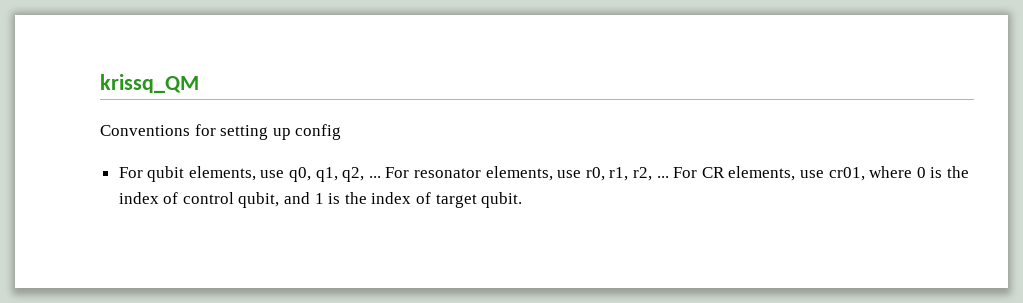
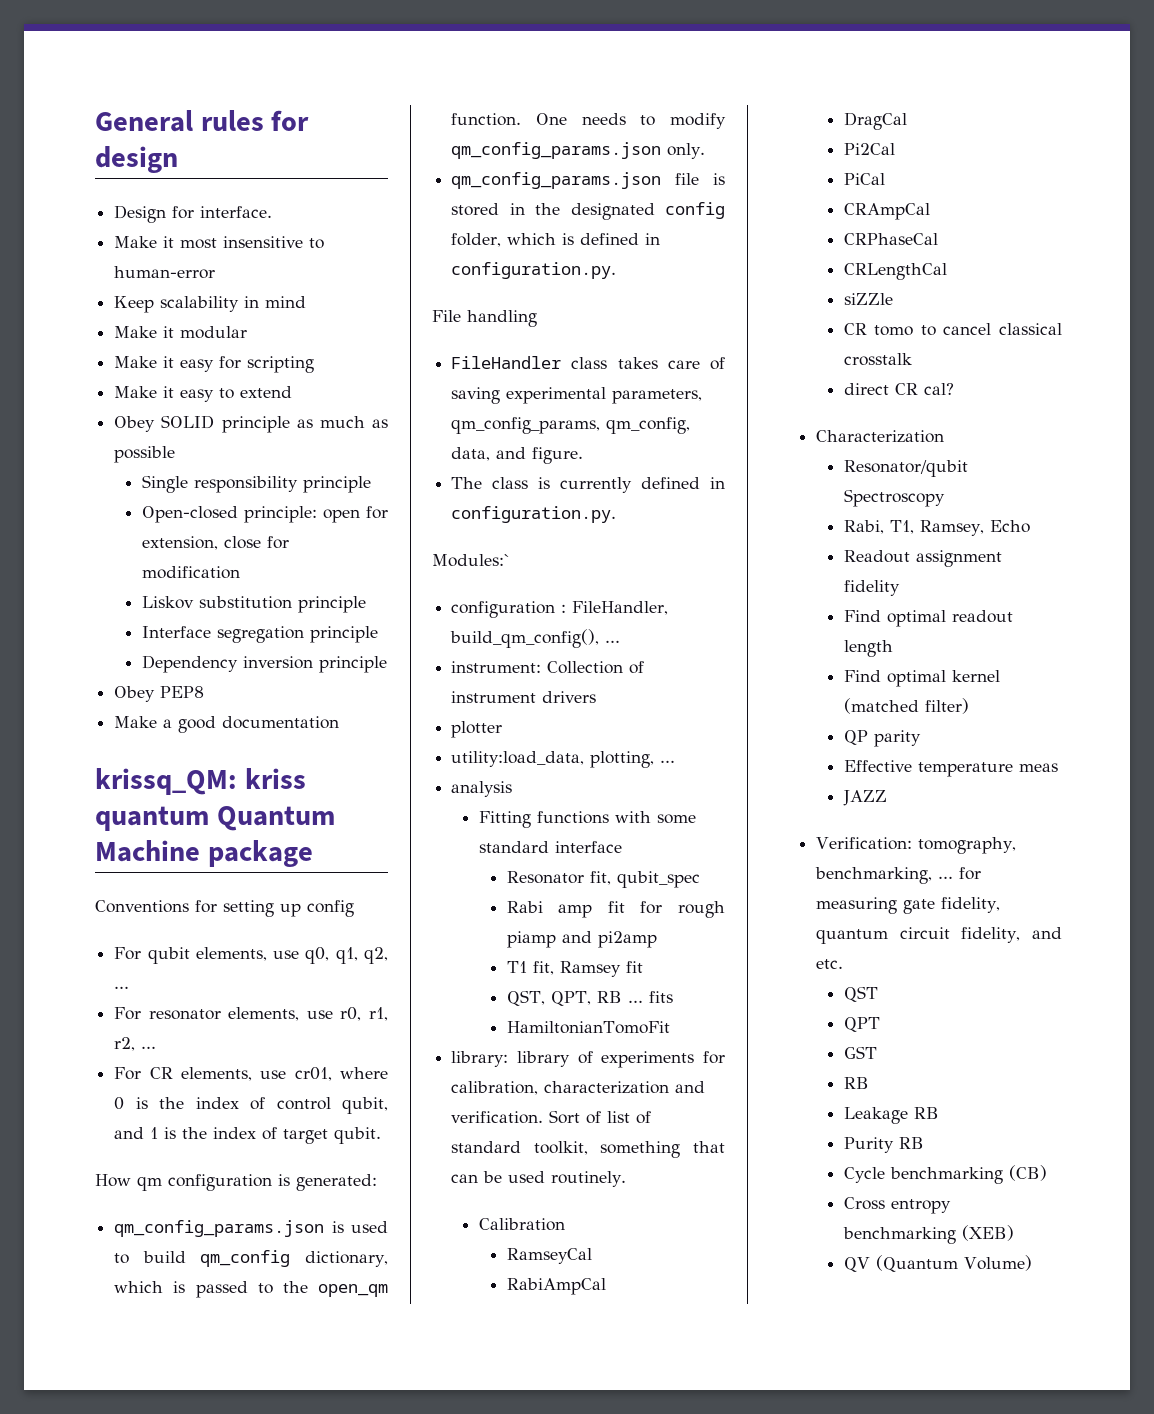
[100,74,199,93] krissq_QM -> [95,110,310,132] [95,146,178,173] [114,205,273,223] [114,236,325,249] [114,266,216,279] [114,296,307,313] [114,326,248,339] [114,356,315,373] [114,386,293,402] [114,415,388,433] [114,446,176,463] [141,475,371,493] [141,506,388,523] [141,536,289,550] [141,566,240,579] [141,596,366,613] [141,626,378,643] [141,655,387,673] [114,686,205,702] [114,716,340,733] [95,768,306,795] [95,806,335,831] [95,840,313,867] General rules for design // Design for interface. // Make it most insensitive to human-error // Keep scalability in mind // Make it modular // Make it easy for scripting // Make it easy to extend // Obey SOLID principle as much as possible // Single responsibility principle // Open-closed principle: open for extension, close for modification // Liskov substitution principle // Interface segregation principle // Dependency inversion principle // Obey PEP8 // Make a good documentation // krissq_QM: kriss quantum Quantum Machine package
(381, 177) none -> (130, 987) //
(669, 177) none -> (157, 1047) //
(523, 200) none -> [95,1174,377,1191] [114,1220,388,1237] [114,1250,389,1267] [114,1281,388,1298] [451,113,726,129] [451,142,706,159] [451,172,725,189] [451,202,725,220] [451,233,661,247] [451,262,617,279] [432,310,537,327] [451,356,725,370] [451,387,703,404] [451,417,691,434] [451,447,584,464] [451,477,725,493] [451,506,617,523] [432,554,510,567] [451,601,669,618] [450,629,621,648] [451,661,645,674] [451,691,597,703] [451,721,503,738] [451,751,676,768] [451,781,513,797] [478,811,696,828] [478,841,622,853] [506,871,700,888] [506,901,725,918] [506,931,657,948] [506,961,643,977] [506,990,673,1006] [506,1021,670,1034] [451,1051,725,1068] [451,1081,706,1095] [451,1110,652,1124] [451,1141,725,1158] [451,1171,627,1187] [478,1218,565,1231] [506,1248,592,1264] [506,1278,606,1295] [843,112,907,130] [843,143,895,155] [843,173,885,185] [843,203,930,220] [843,233,938,245] [843,263,947,280] [843,293,893,305] [843,323,1062,336] [843,353,912,366] [843,383,954,395] [815,430,944,443] [843,460,968,477] [843,489,945,507] [843,520,1030,536] [843,550,1002,567] [843,580,900,596] [843,610,1013,627] [843,640,893,657] [843,670,1000,687] [843,698,969,714] [843,730,921,747] [843,760,1058,777] [842,790,887,806] [815,837,1016,854] [814,867,981,884] [815,897,1000,914] [815,927,1062,944] [815,959,843,969] [843,986,878,1002] [843,1017,880,1032] [843,1046,877,1059] [843,1077,869,1089] [843,1107,939,1124] [843,1137,924,1153] [843,1165,1047,1184] [843,1197,951,1214] [842,1225,1014,1244] [843,1255,1032,1272] // How qm configuration is generated: // qm_config_params.json is used to build qm_config dictionary, which is passed to the open_qm function. One needs to modify qm_config_params.json only. // qm_config_params.json file is stored in the designated config folder, which is defined in configuration.py. // File handling // FileHandler class takes care of saving experimental parameters, qm_config_params, qm_config, data, and figure. // The class is currently defined in configuration.py. // Modules:` // configuration : FileHandler, build_qm_config(), ... // instrument: Collection of instrument drivers // plotter // utility:load_data, plotting, ... // analysis // Fitting functions with some standard interface // Resonator fit, qubit_spec // Rabi amp fit for rough piamp and pi2amp // T1 fit, Ramsey fit // QST, QPT, RB ... fits // HamiltonianTomoFit // library: library of experiments for calibration, characterization and verification. Sort of list of standard toolkit, something that can be used routinely. // Calibration // RamseyCal // RabiAmpCal // DragCal // Pi2Cal // PiCal // CRAmpCal // CRPhaseCal // CRLengthCal // siZZle // CR tomo to cancel classical crosstalk // direct CR cal? // Characterization // Resonator/qubit Spectroscopy // Rabi, T1, Ramsey, Echo // Readout assignment fidelity // Find optimal readout length // Find optimal kernel (matched filter) // QP parity // Effective temperature meas // JAZZ // Verification: tomography, benchmarking, ... for measuring gate fidelity, quantum circuit fidelity, and etc. // QST // QPT // GST // RB // Leakage RB // Purity RB // Cycle benchmarking (CB) // Cross entropy benchmarking (XEB) // QV (Quantum Volume)

